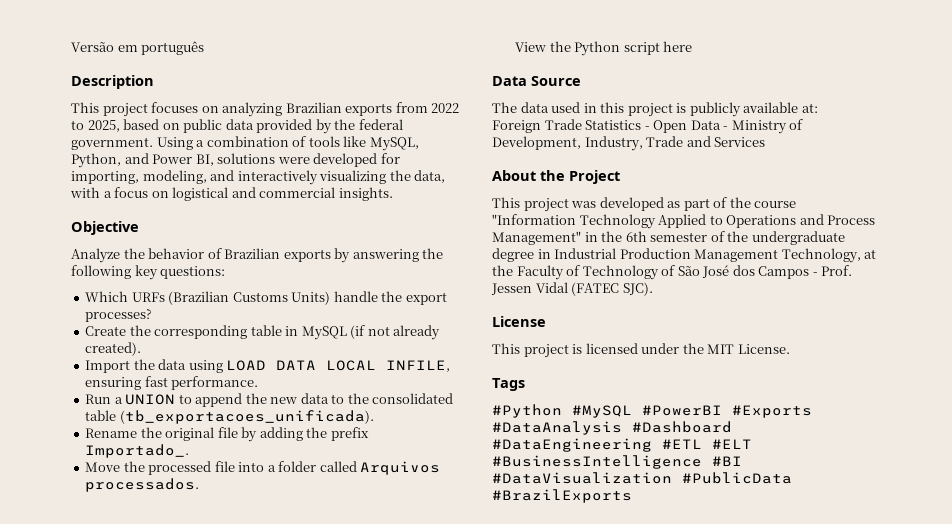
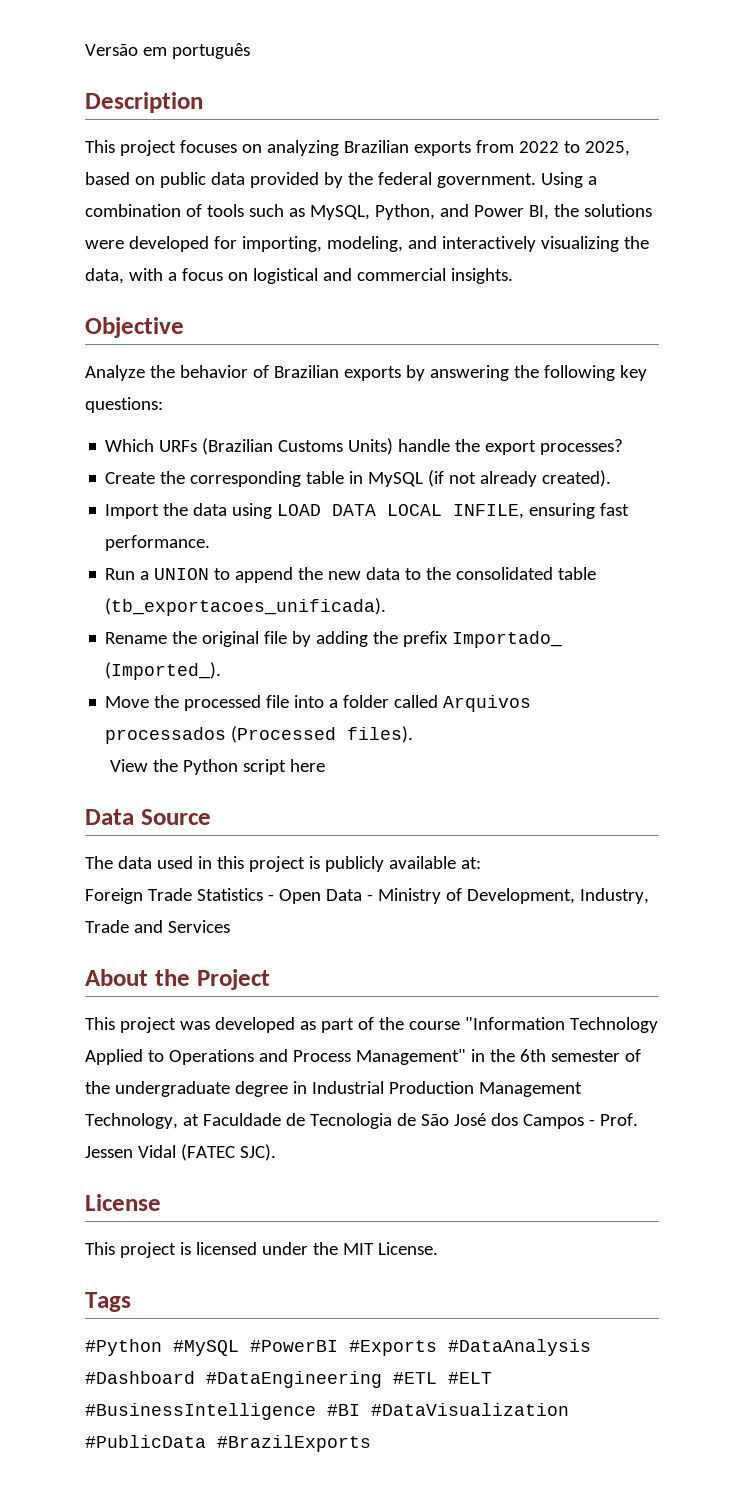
[343,136,367,147] like -> [248,204,305,217] such as
(214, 160) none -> [553,204,579,217] the
[85,444,190,458] Importado_. -> [452,631,563,648] [105,662,222,680] Importado_ (Imported_).
[85,478,200,492] processados. -> [105,726,414,744] processados (Processed files).
[492,265,676,280] the Faculty of Technology of -> [202,1113,416,1129] Faculdade de Tecnologia de

